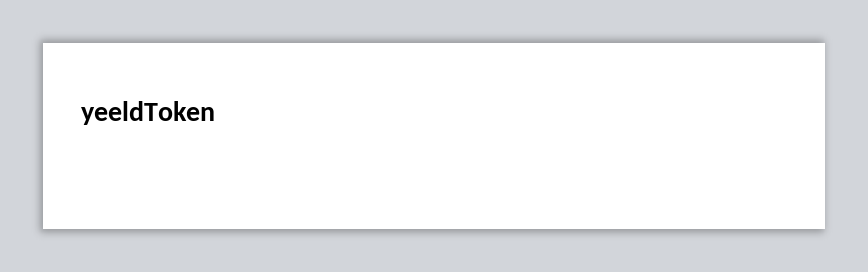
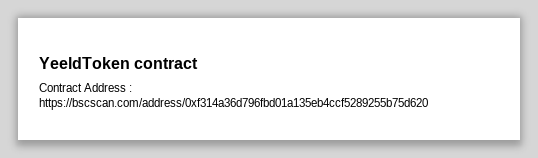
[81,101,215,125] yeeldToken -> [39,57,199,69] [39,83,133,92] [39,98,428,110] YeeldToken contract // Contract Address : https://bscscan.com/address/0xf314a36d796fbd01a135eb4ccf5289255b75d620

